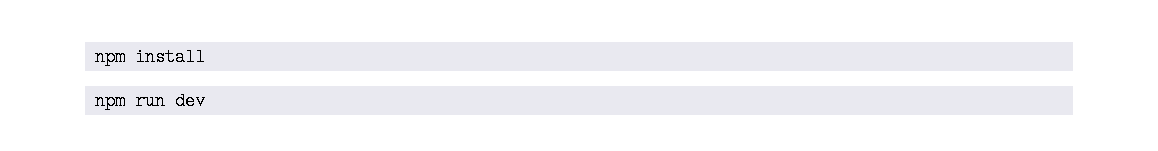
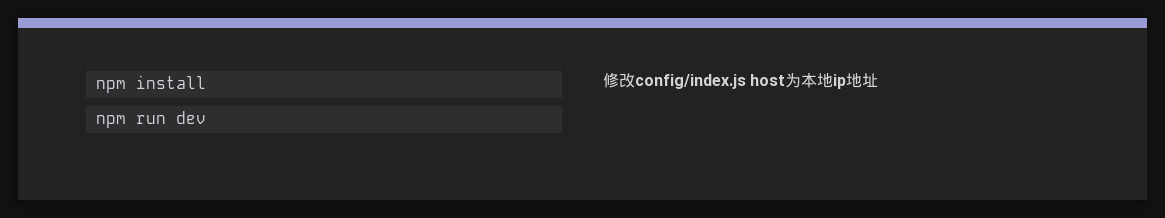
(205, 101) none -> [603,72,879,89] // 修改config/index.js host为本地ip地址

